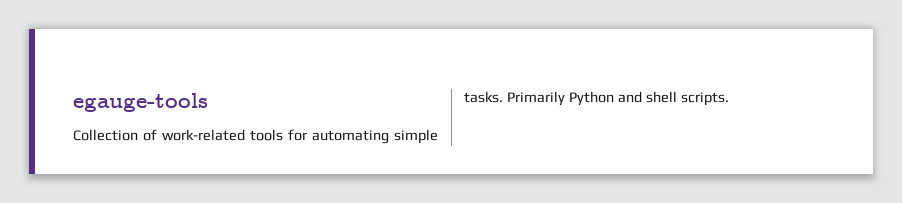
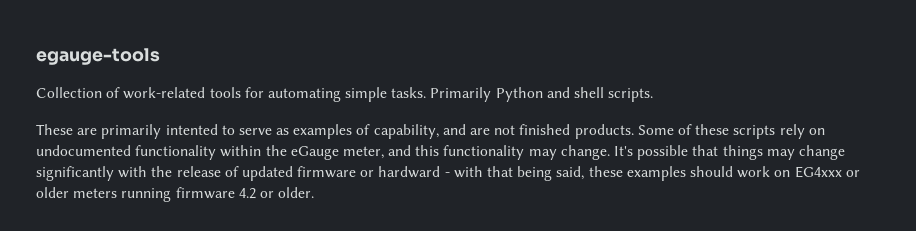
(729, 99) none -> [36,124,825,139] [36,145,845,160] [36,166,860,181] [36,187,315,202] // These are primarily intented to serve as examples of capability, and are not finished products. Some of these scripts rely on undocumented functionality within the eGauge meter, and this functionality may change. It's possible that things may change significantly with the release of updated firmware or hardward - with that being said, these examples should work on EG4xxx or older meters running firmware 4.2 or older.

